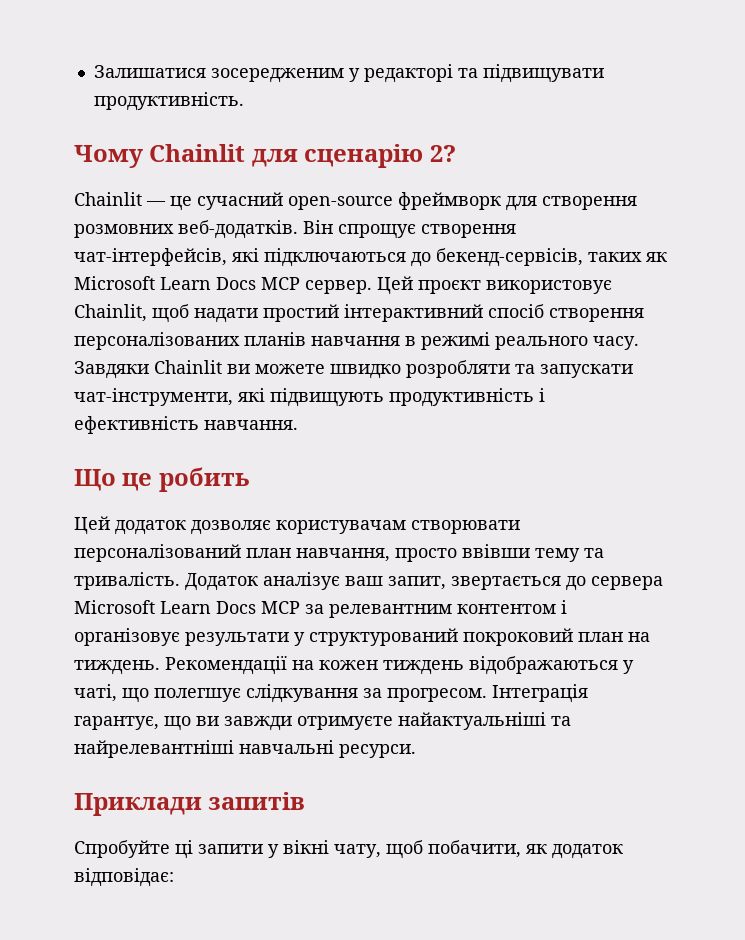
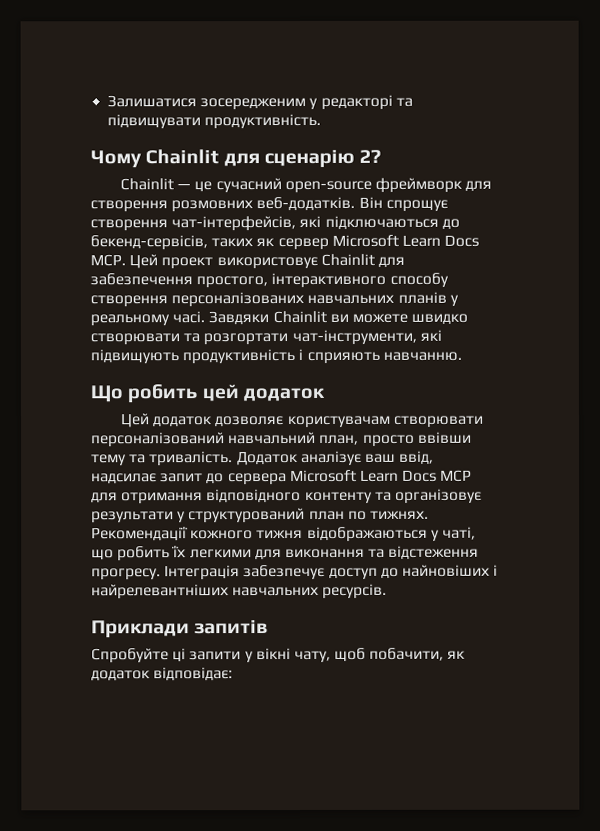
[74,276,612,295] [74,304,644,323] [74,332,639,350] Microsoft Learn Docs MCP сервер. Цей проєкт використовує Chainlit, щоб надати простий інтерактивний спосіб створення персоналізованих планів навчання в режимі реального часу. -> [277,234,480,251] [90,253,405,270] [90,272,449,289] [90,291,459,308] [90,311,206,327] сервер Microsoft Learn Docs MCP. Цей проект використовує Chainlit для забезпечення простого, інтерактивного способу створення персоналізованих навчальних планів у реальному часі.
[406,360,633,378] розробляти та запускати -> [90,333,289,346] створювати та розгортати
[74,416,298,434] ефективність навчання. -> [306,351,462,364] сприяють навчанню.
[122,467,249,492] це робить -> [127,384,325,404] робить цей додаток
[246,548,390,562] план навчання, -> [228,431,360,445] навчальний план,
[388,576,561,590] запит, звертається -> [399,450,435,465] [91,473,204,485] ввід, надсилає запит
[305,600,567,618] [74,628,650,646] [74,655,634,675] [74,684,588,703] [74,712,571,731] [74,740,416,758] за релевантним контентом і організовує результати у структурований покроковий план на тиждень. Рекомендації на кожен тиждень відображаються у чаті, що полегшує слідкування за прогресом. Інтеграція гарантує, що ви завжди отримуєте найактуальніші та найрелевантніші навчальні ресурси. -> [91,488,482,505] [91,507,429,524] [91,526,476,542] [91,545,480,562] [91,564,499,581] [91,583,388,600] для отримання відповідного контенту та організовує результати у структурований план по тижнях. Рекомендації кожного тижня відображаються у чаті, що робить їх легкими для виконання та відстеження прогресу. Інтеграція забезпечує доступ до найновіших і найрелевантніших навчальних ресурсів.

